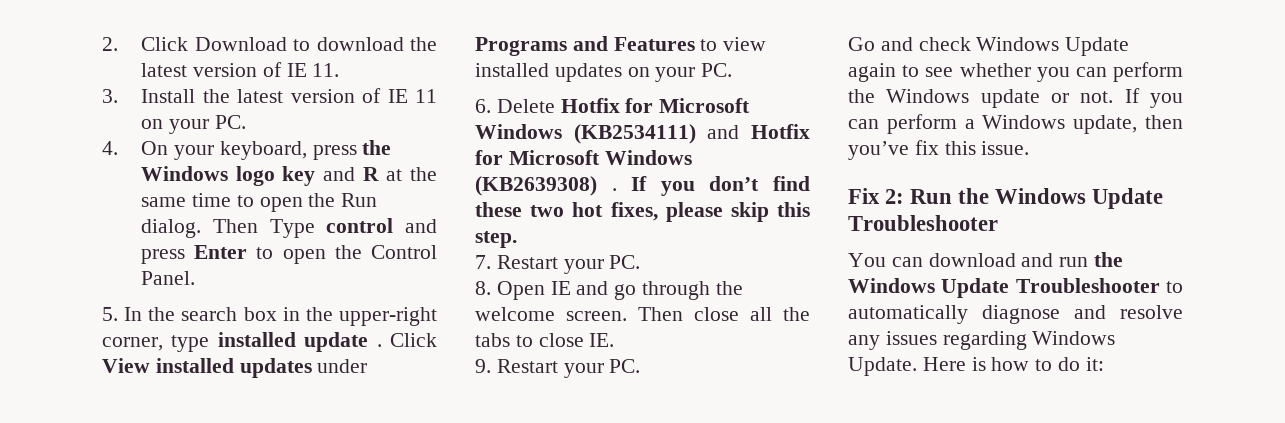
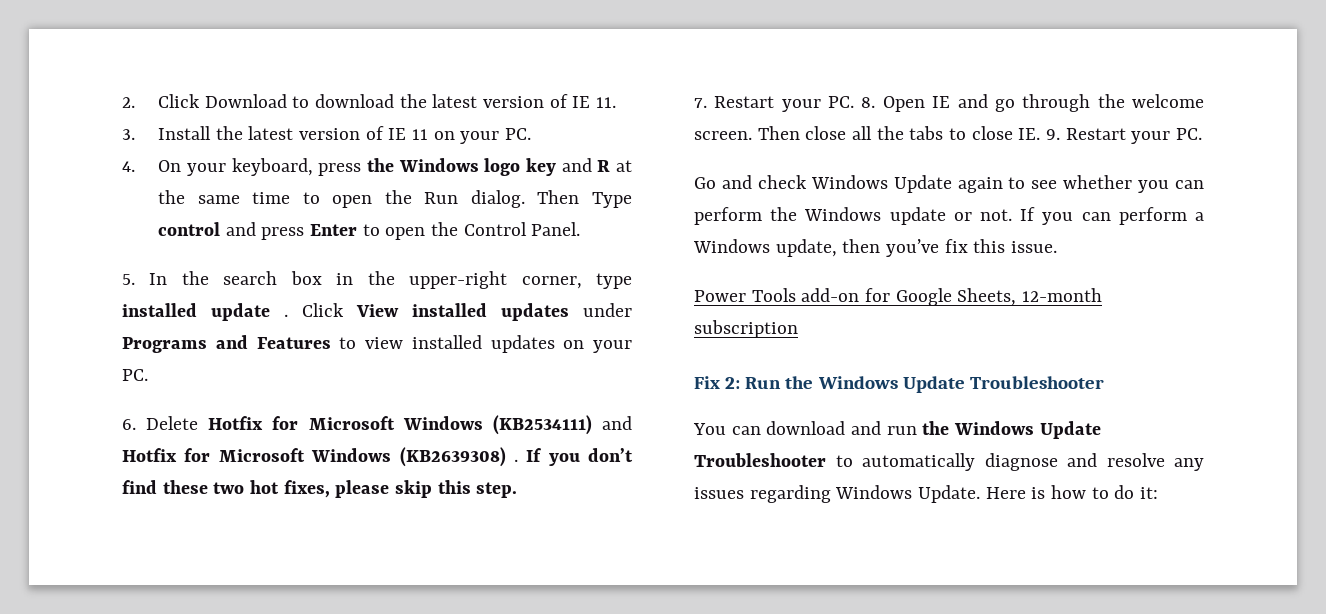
(641, 262) // -> (855, 102) none
(615, 340) // -> (1041, 134) none
(1030, 148) none -> [694,288,1103,306] [694,320,798,338] // Power Tools add-on for Google Sheets, 12-month subscription

